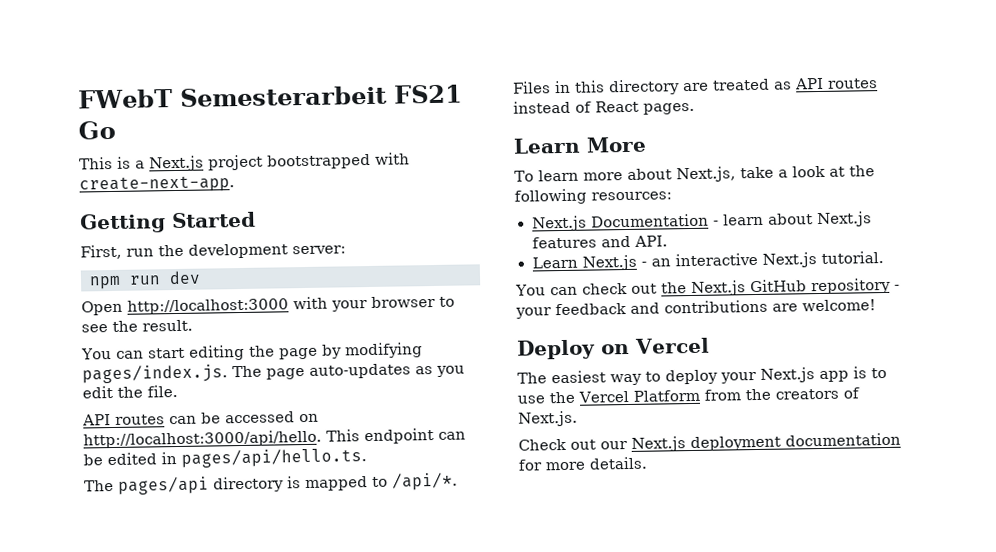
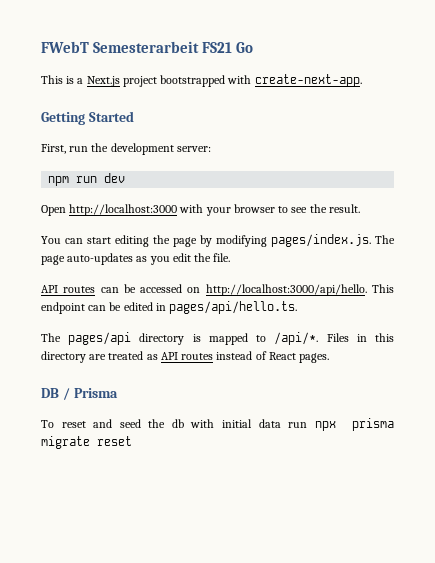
[513,136,647,154] [514,165,875,183] [514,188,672,205] [531,211,872,232] [531,235,668,249] [531,251,884,271] [515,277,900,297] [515,299,876,319] [517,337,710,360] [517,366,887,386] [517,387,860,404] [518,410,578,427] [518,432,901,452] [518,456,648,471] Learn More // To learn more about Next.js, take a look at the following resources: // Next.js Documentation - learn about Next.js features and API. // Learn Next.js - an interactive Next.js tutorial. // You can check out the Next.js GitHub repository - your feedback and contributions are welcome! // Deploy on Vercel // The easiest way to deploy your Next.js app is to use the Vercel Platform from the creators of Next.js. // Check out our Next.js deployment documentation for more details. -> [41,388,118,400] [41,418,394,431] [41,436,132,449] DB / Prisma // To reset and seed the db with initial data run npx prisma migrate reset

